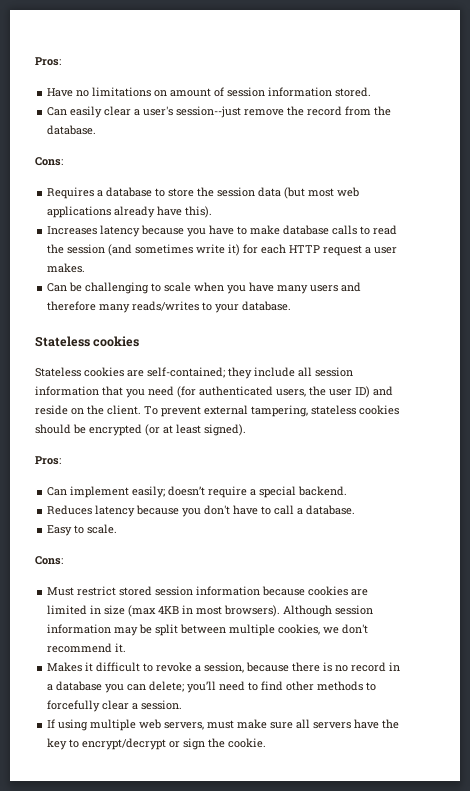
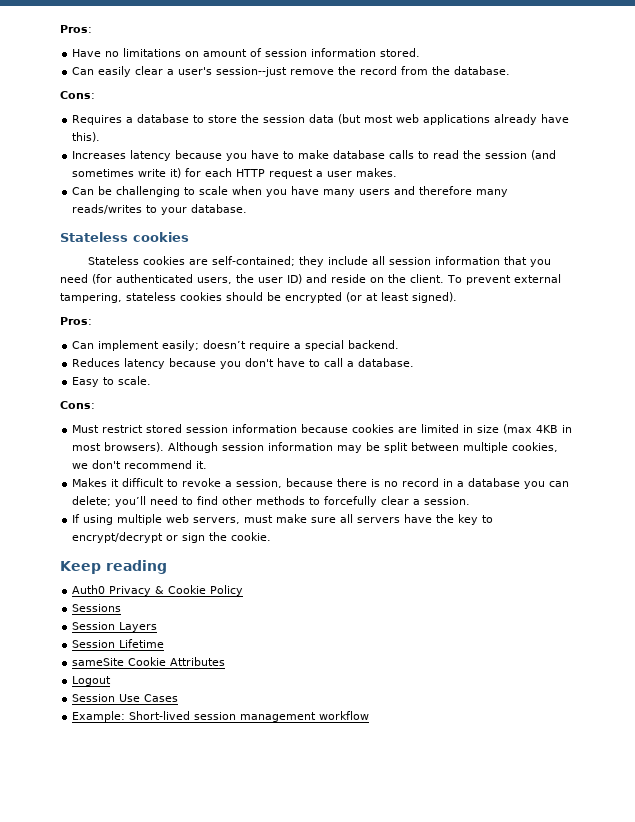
(267, 743) none -> [60,560,167,574] [72,585,244,596] [72,604,122,612] [72,622,158,632] [72,639,165,648] [72,657,226,666] [72,676,112,686] [72,694,179,702] [72,711,370,722] // Keep reading // Auth0 Privacy & Cookie Policy // Sessions // Session Layers // Session Lifetime // sameSite Cookie Attributes // Logout // Session Use Cases // Example: Short-lived session management workflow

